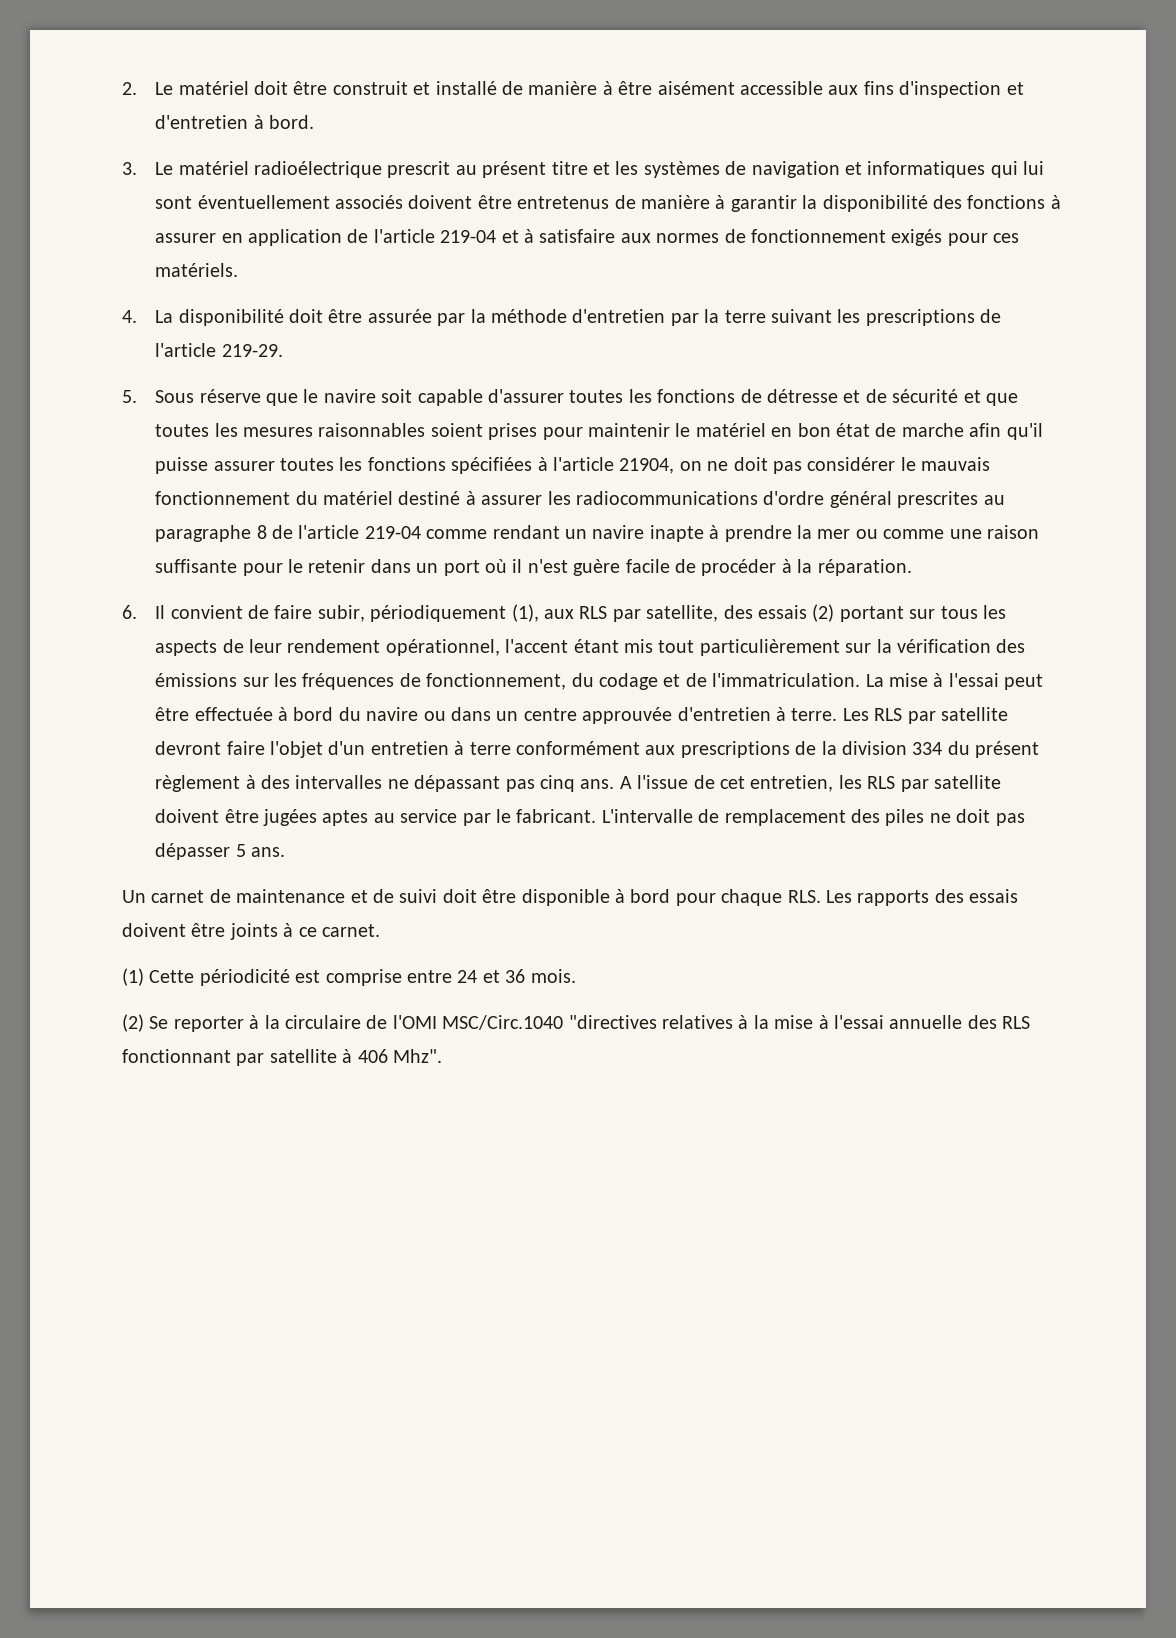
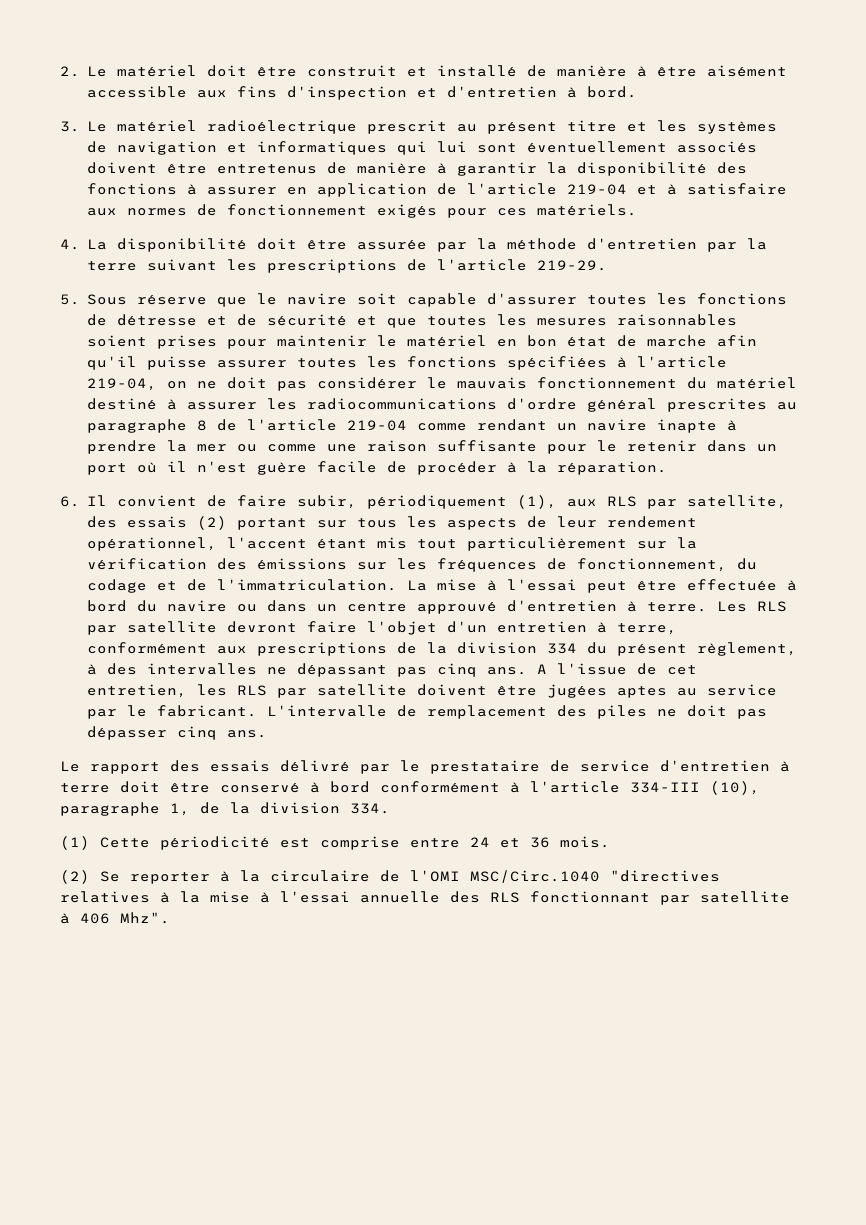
[619,458,675,474] 21904, -> [86,378,157,391] 219-04,
[582,707,673,724] approuvée -> [416,602,497,614] approuvé
[469,742,511,755] terre -> [616,623,677,635] terre,
[155,775,241,792] règlement -> [696,642,797,656] règlement,
[235,844,246,857] 5 -> [176,726,217,740] cinq
[122,889,1019,906] [122,923,380,940] Un carnet de maintenance et de suivi doit être disponible à bord pour chaque RLS. Les rapports des essais doivent être joints à ce carnet. -> [60,760,790,774] [60,781,760,795] [60,802,390,816] Le rapport des essais délivré par le prestataire de service d'entretien à terre doit être conservé à bord conformément à l'article 334-III (10), paragraphe 1, de la division 334.

